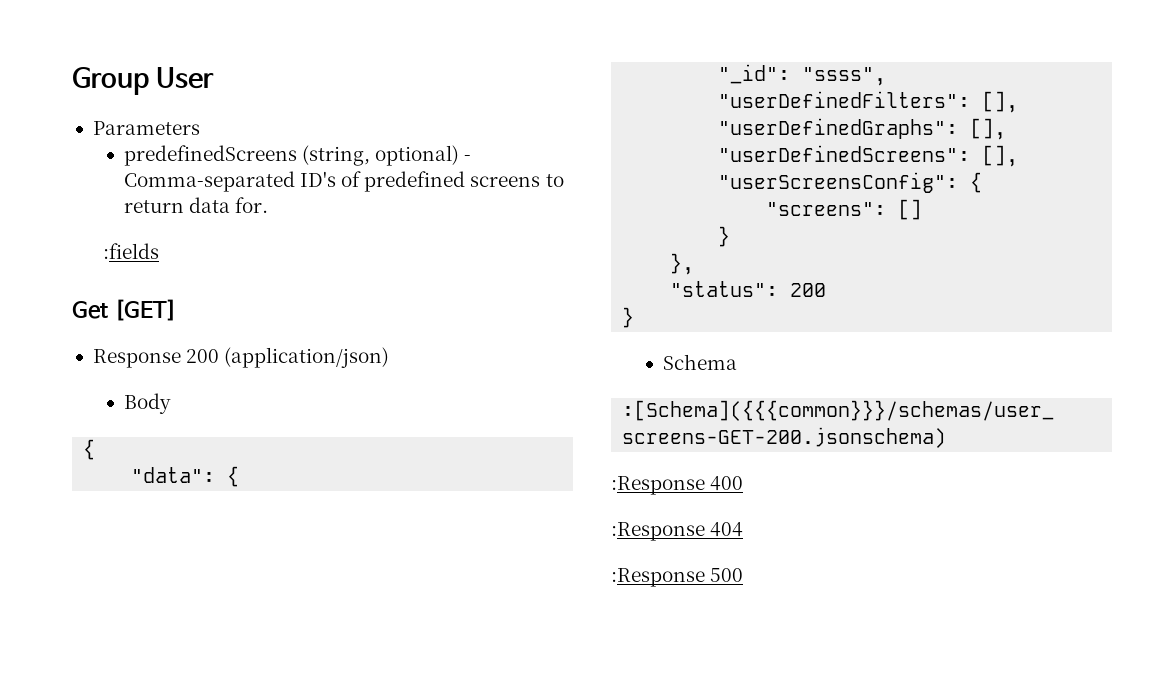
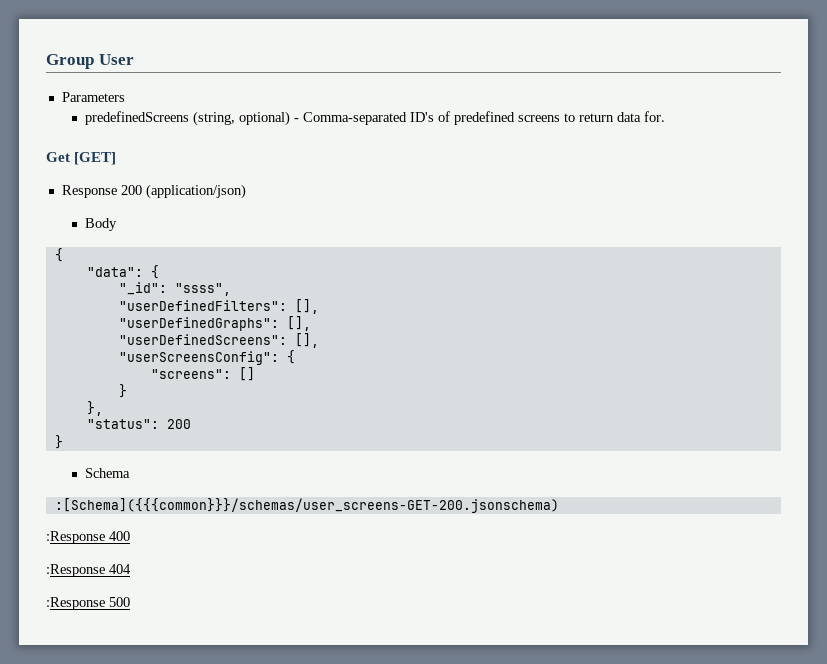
[102,243,159,259] // :fields -> (665, 116) none

